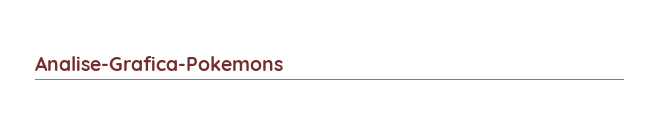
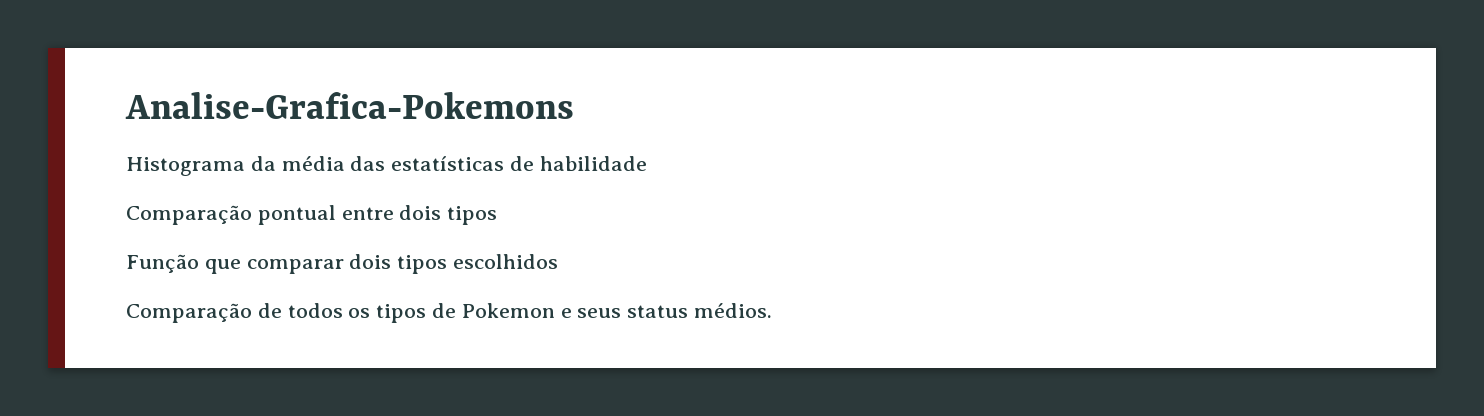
(283, 63) none -> [126,156,647,176] [126,205,498,225] [126,254,559,274] [126,303,773,323] // Histograma da média das estatísticas de habilidade // Comparação pontual entre dois tipos // Função que comparar dois tipos escolhidos // Comparação de todos os tipos de Pokemon e seus status médios.

